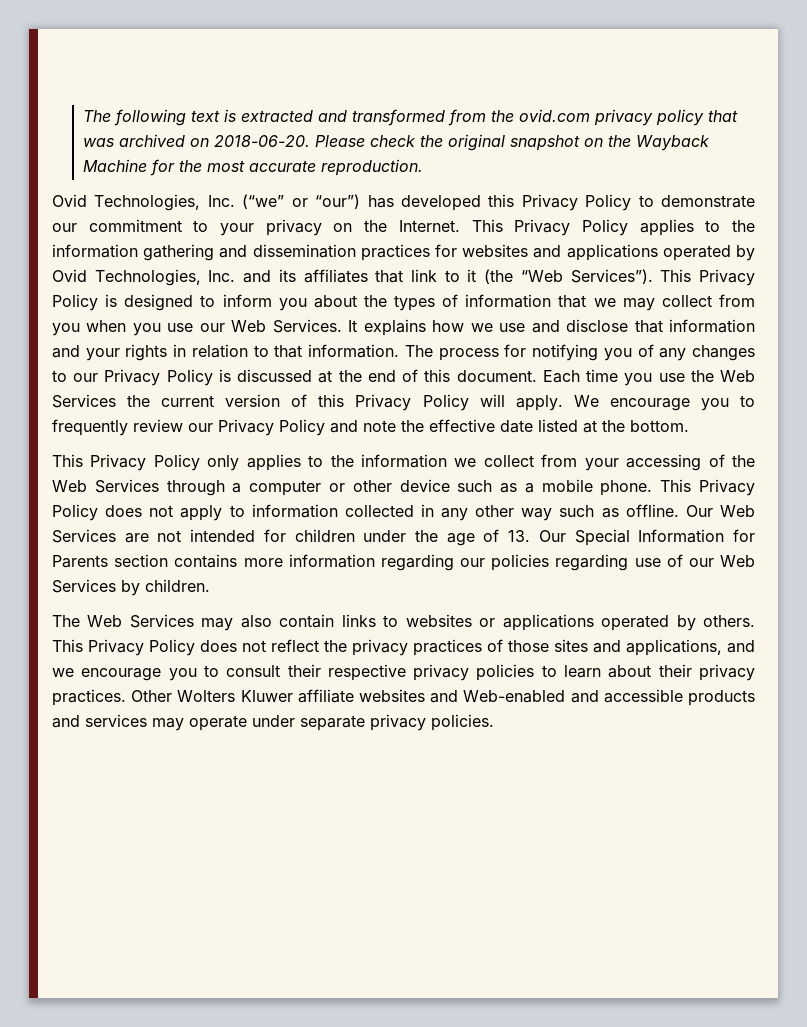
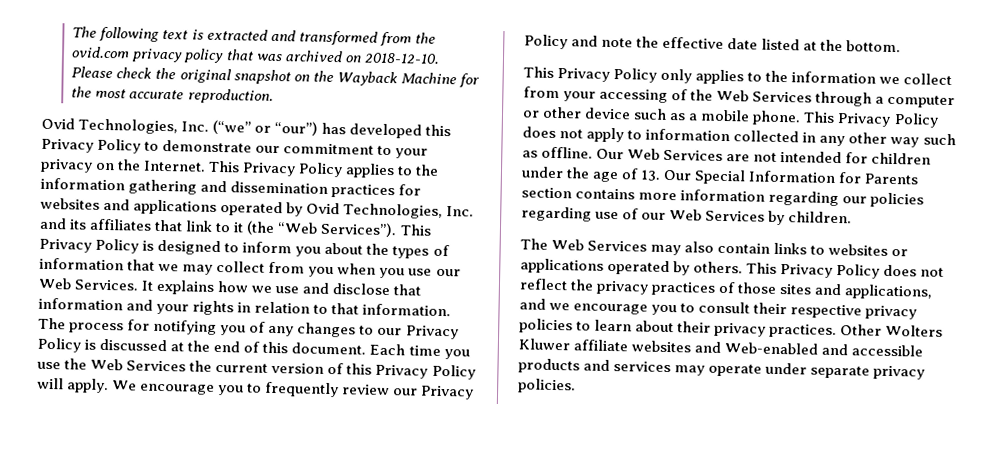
[213,135,310,147] 2018-06-20. -> [363,52,440,64] 2018-12-10.

